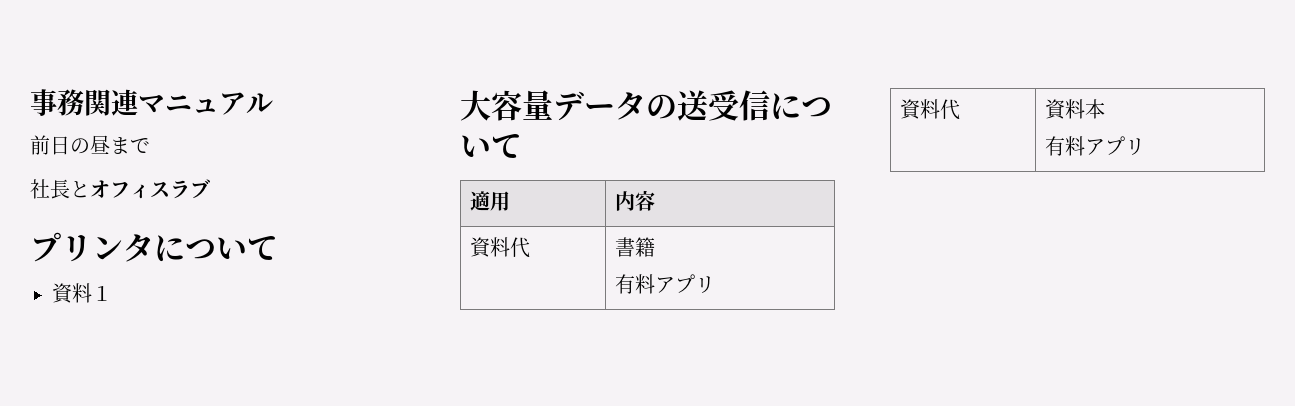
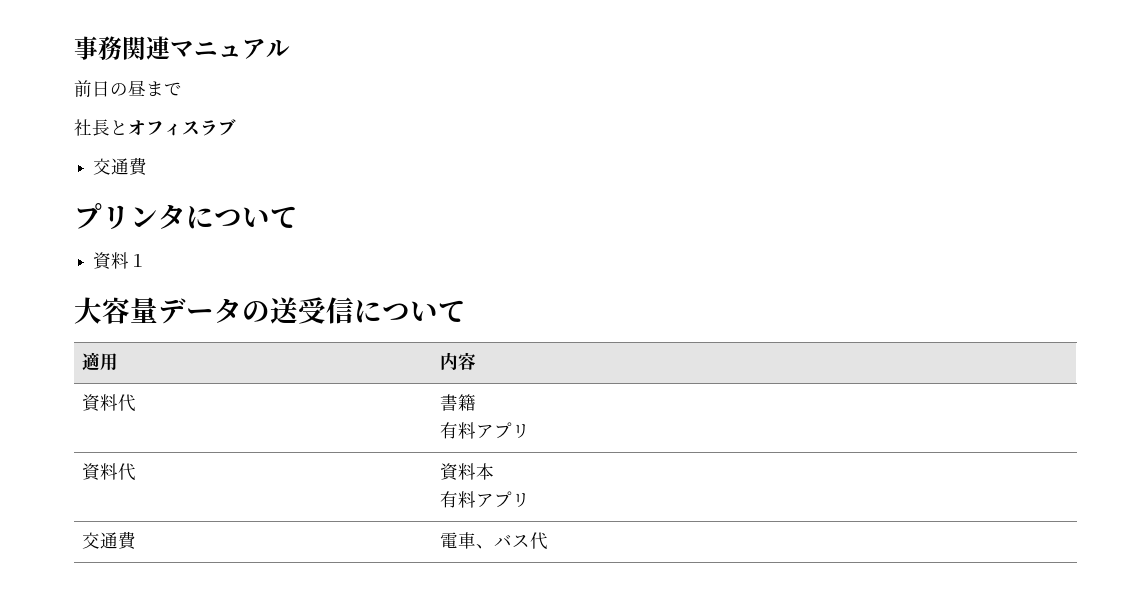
(210, 189) none -> [93,157,149,176] // 交通費
(1145, 146) none -> [81,531,137,550] [439,532,548,550] // 交通費 | 電車、バス代

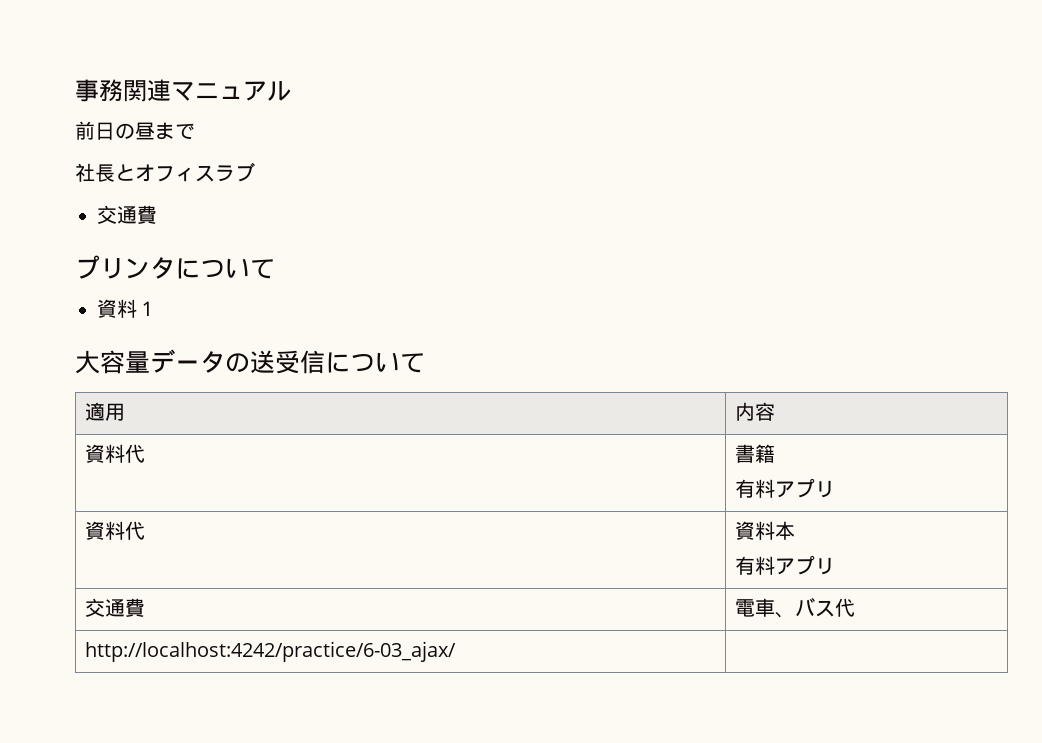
(548, 541) none -> [84,641,456,662] // http://localhost:4242/practice/6-03_ajax/ |

